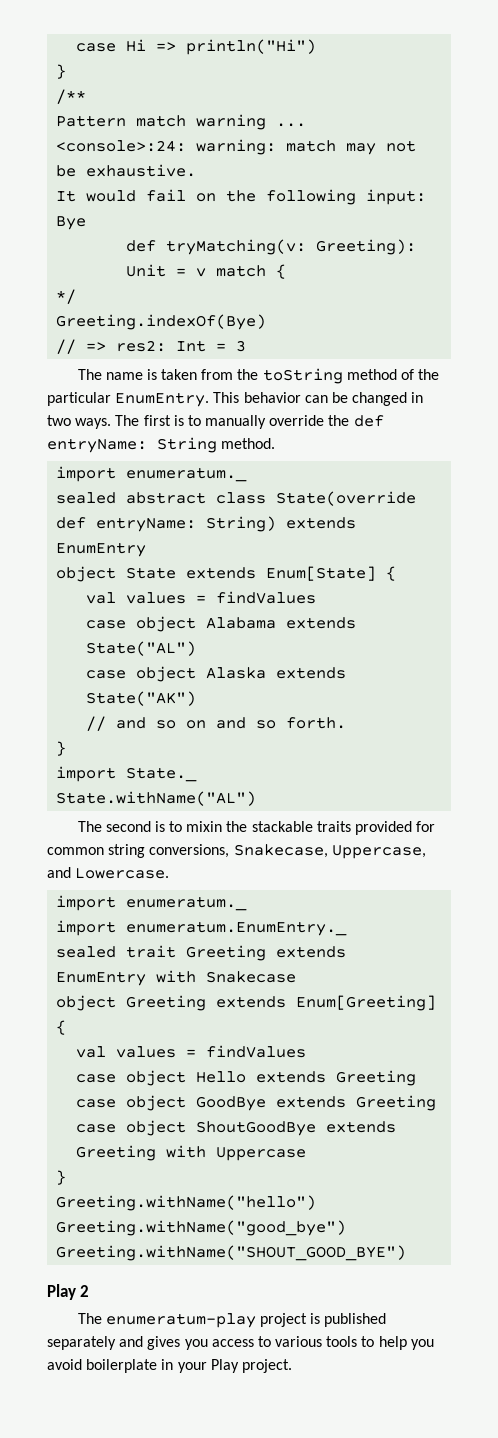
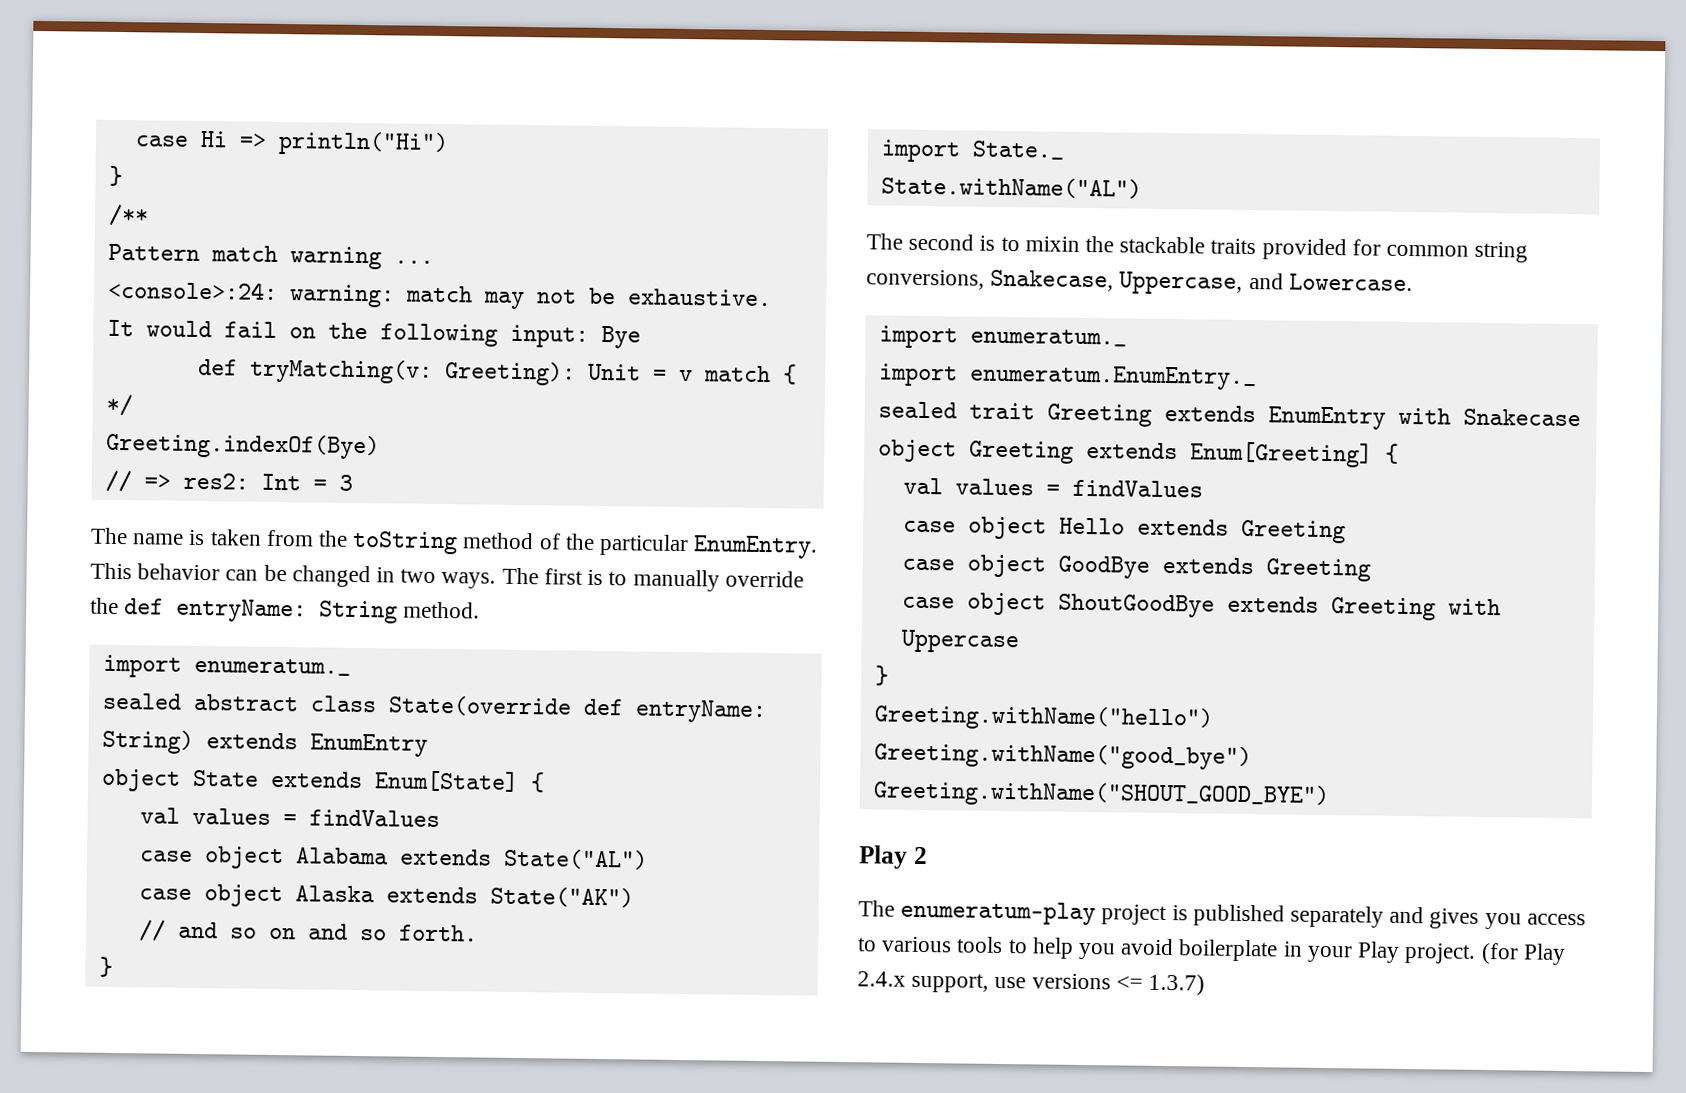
(292, 1366) none -> [1480,942,1566,965] [857,971,1206,996] (for Play 2.4.x support, use versions <= 1.3.7)

